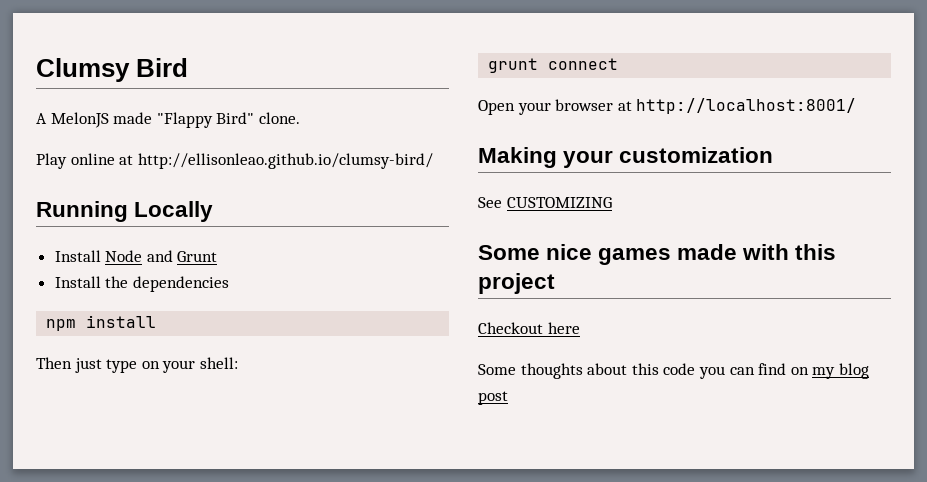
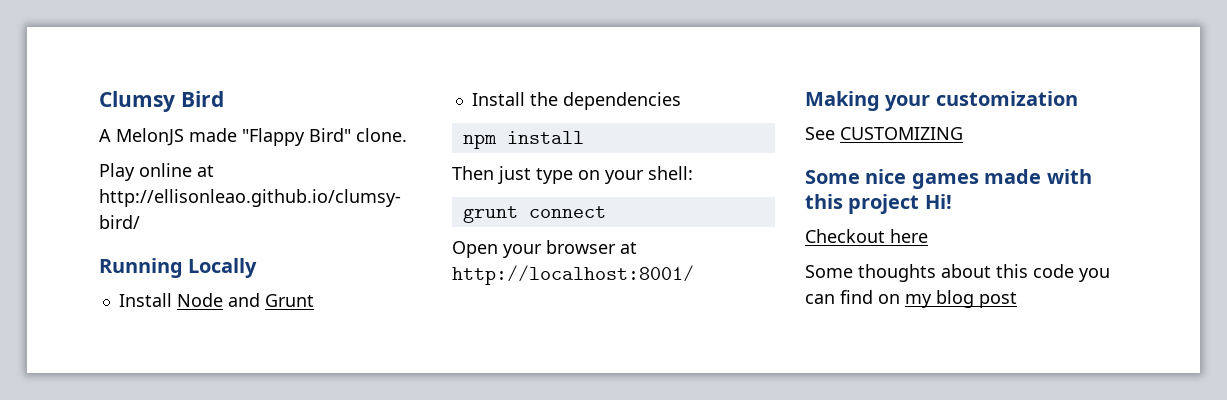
(555, 283) none -> [924,194,952,209] Hi!

